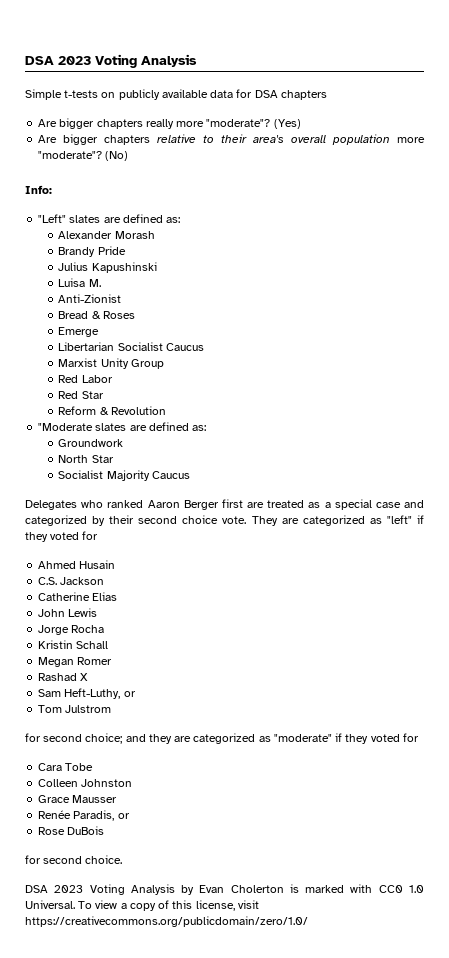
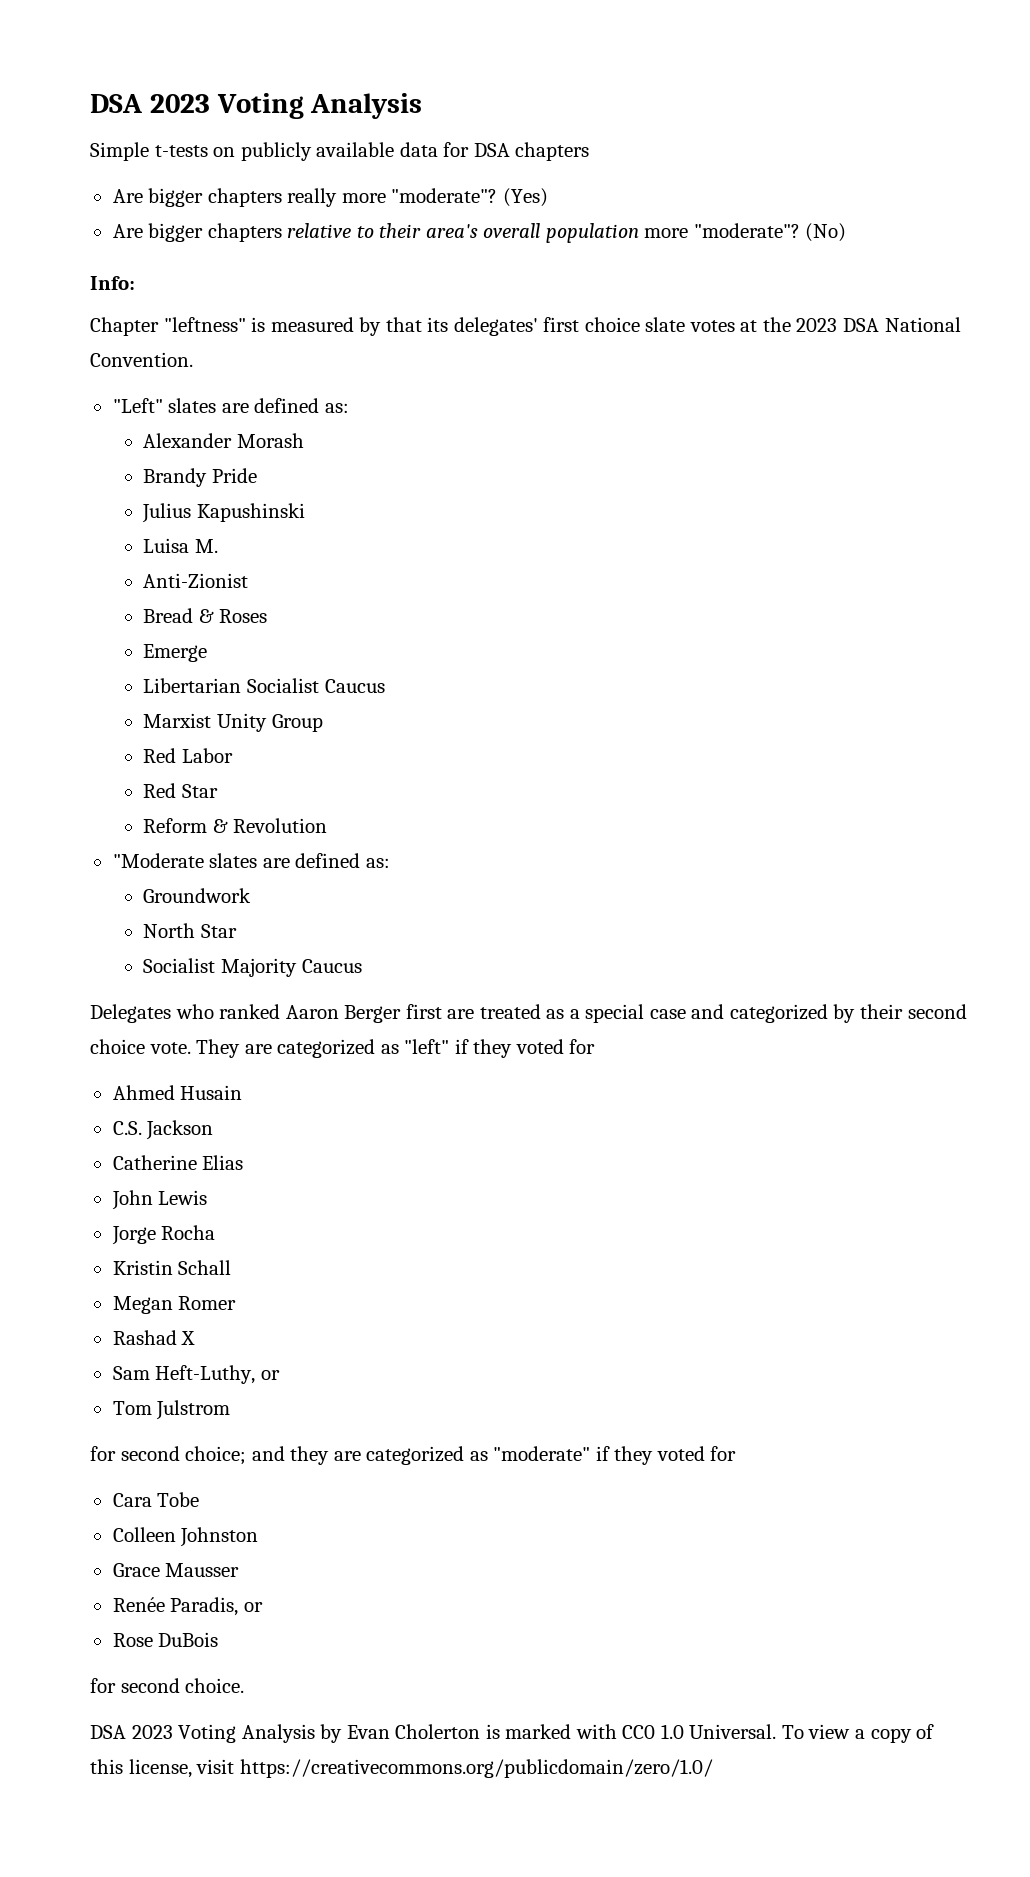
(52, 189) none -> [90,317,961,336] [90,352,193,367] // Chapter "leftness" is measured by that its delegates' first choice slate votes at the 2023 DSA National Convention.

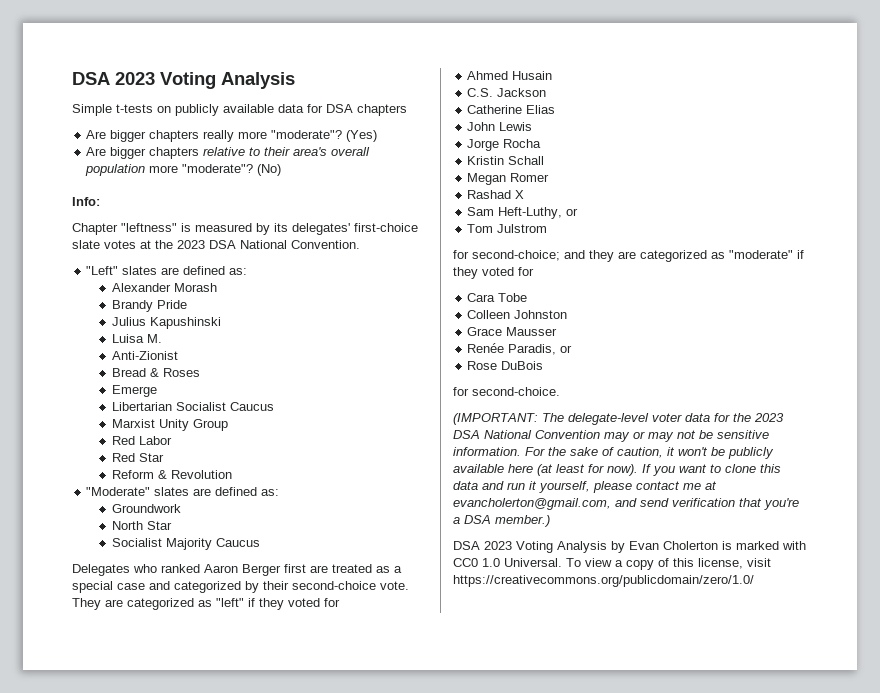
[385,317,422,332] that -> (270, 229) none
[543,317,640,332] first choice -> [354,223,418,232] first-choice
[112,853,204,868] "Moderate -> [86,487,151,496] "Moderate"
[907,1004,967,1019] [90,1039,145,1054] second choice -> [292,581,376,590] second-choice
[120,1446,247,1465] second choice; -> [472,250,560,261] second-choice;
[120,1678,245,1693] second choice. -> [472,387,560,396] [453,413,784,425] [453,430,769,442] [453,447,774,459] [453,464,781,476] [453,481,717,493] [453,498,799,510] [453,515,550,527] second-choice. // (IMPORTANT: The delegate-level voter data for the 2023 DSA National Convention may or may not be sensitive information. For the sake of caution, it won't be publicly available here (at least for now). If you want to clone this data and run it yourself, please contact me at evancholerton@gmail.com, and send verification that you're a DSA member.)

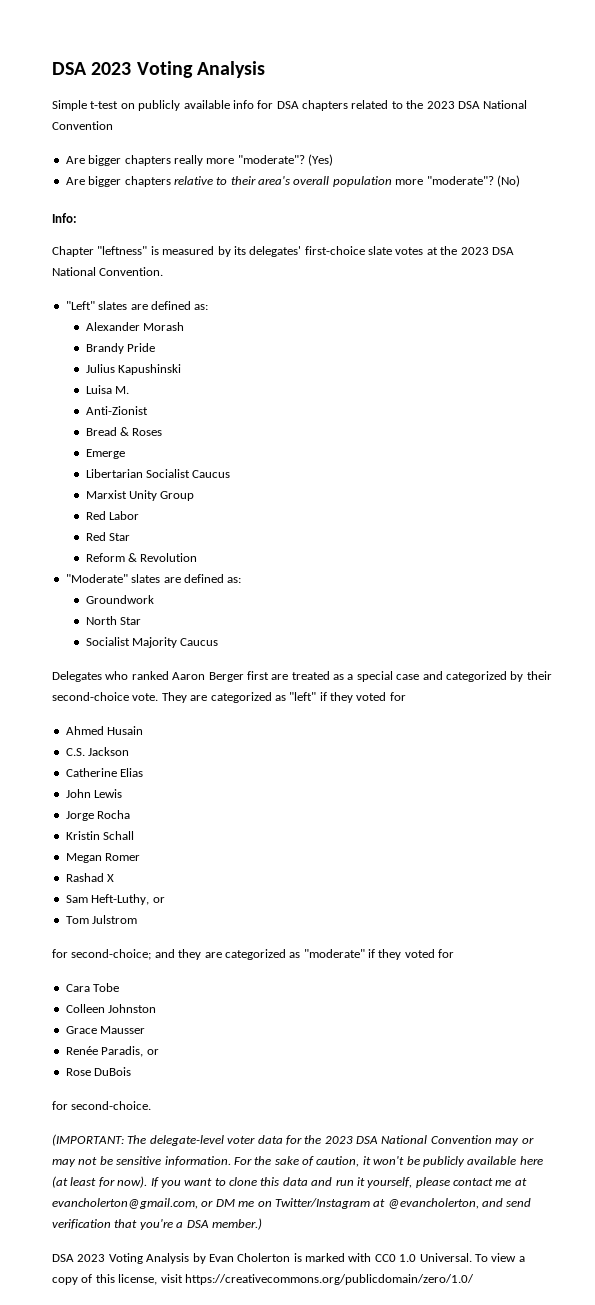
[116,104,153,113] t-tests -> [90,101,119,109] t-test
[278,104,304,113] data -> [232,100,254,109] info
(407, 110) none -> [351,100,528,109] [52,121,113,130] related to the 2023 DSA National Convention
(611, 504) none -> [201,1198,479,1209] or DM me on Twitter/Instagram at @evancholerton,

